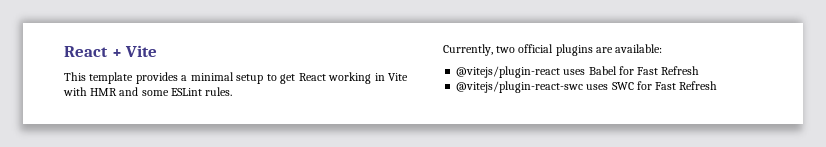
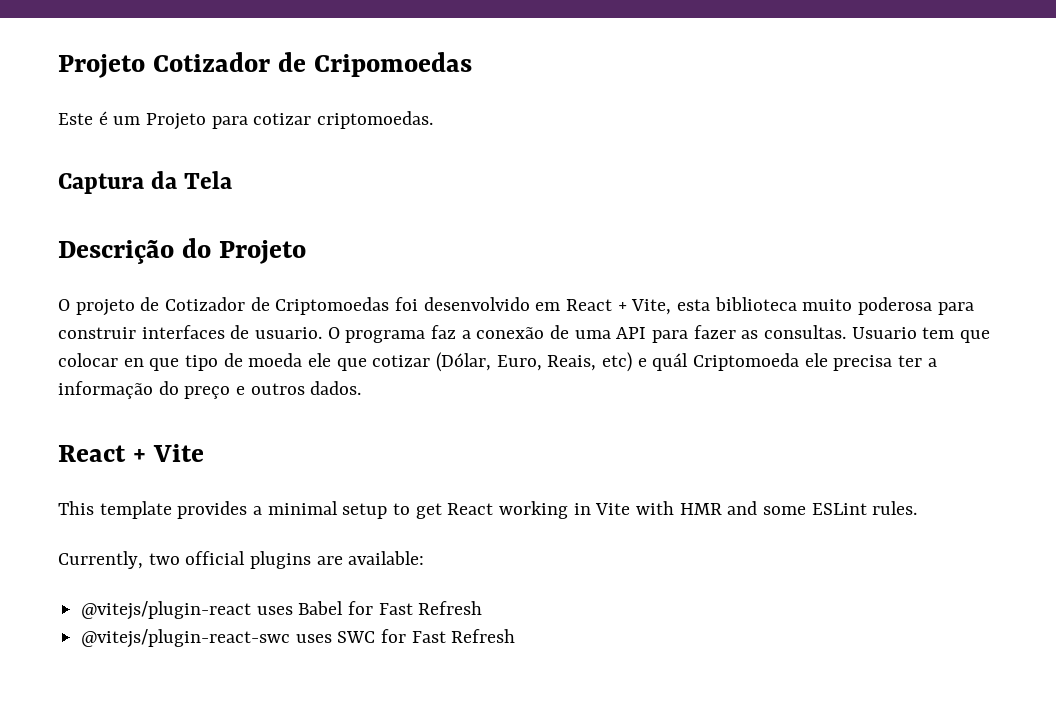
(64, 51) none -> [58,52,472,78] [58,111,434,130] [58,171,233,194] [58,238,306,264] [58,297,974,316] [58,325,991,343] [58,352,937,372] [58,381,362,399] Projeto Cotizador de Cripomoedas // Este é um Projeto para cotizar criptomoedas. // Captura da Tela // Descrição do Projeto // O projeto de Cotizador de Criptomoedas foi desenvolvido em React + Vite, esta biblioteca muito poderosa para construir interfaces de usuario. O programa faz a conexão de uma API para fazer as consultas. Usuario tem que colocar en que tipo de moeda ele que cotizar (Dólar, Euro, Reais, etc) e quál Criptomoeda ele precisa ter a informação do preço e outros dados. //

